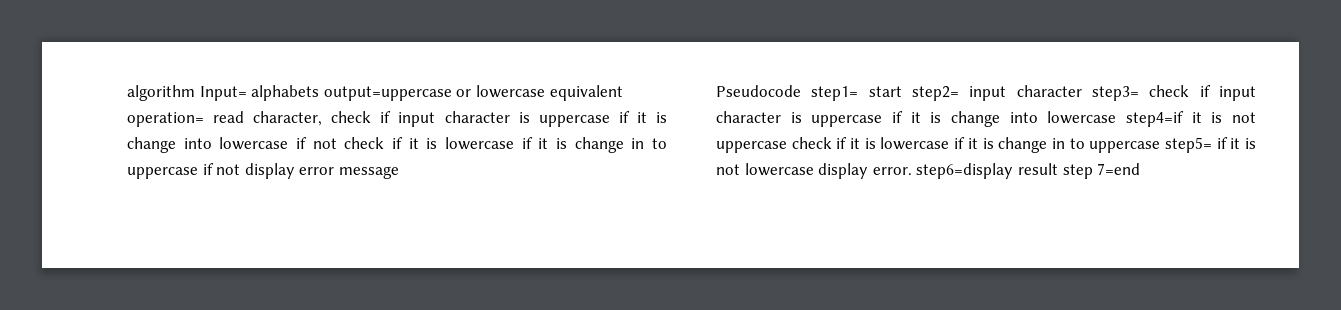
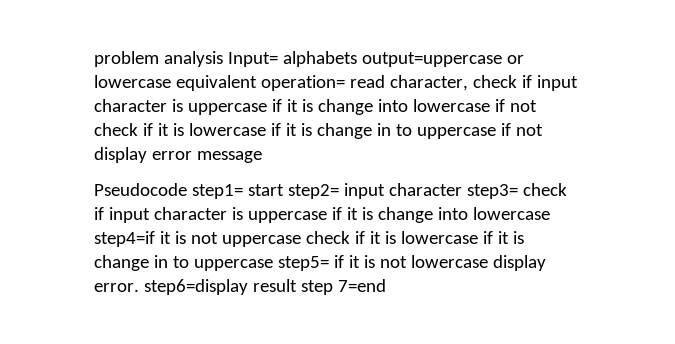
[127,85,195,101] algorithm -> [94,51,223,67] problem analysis

